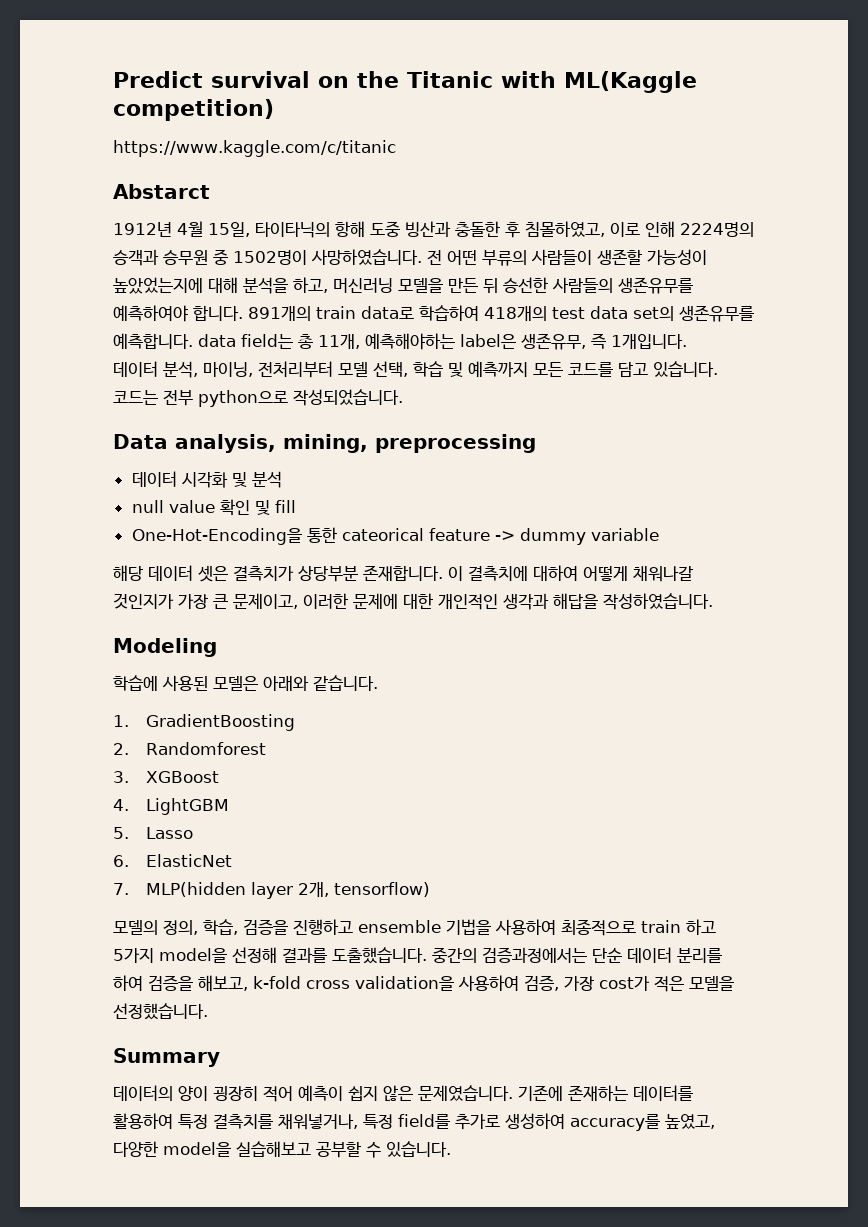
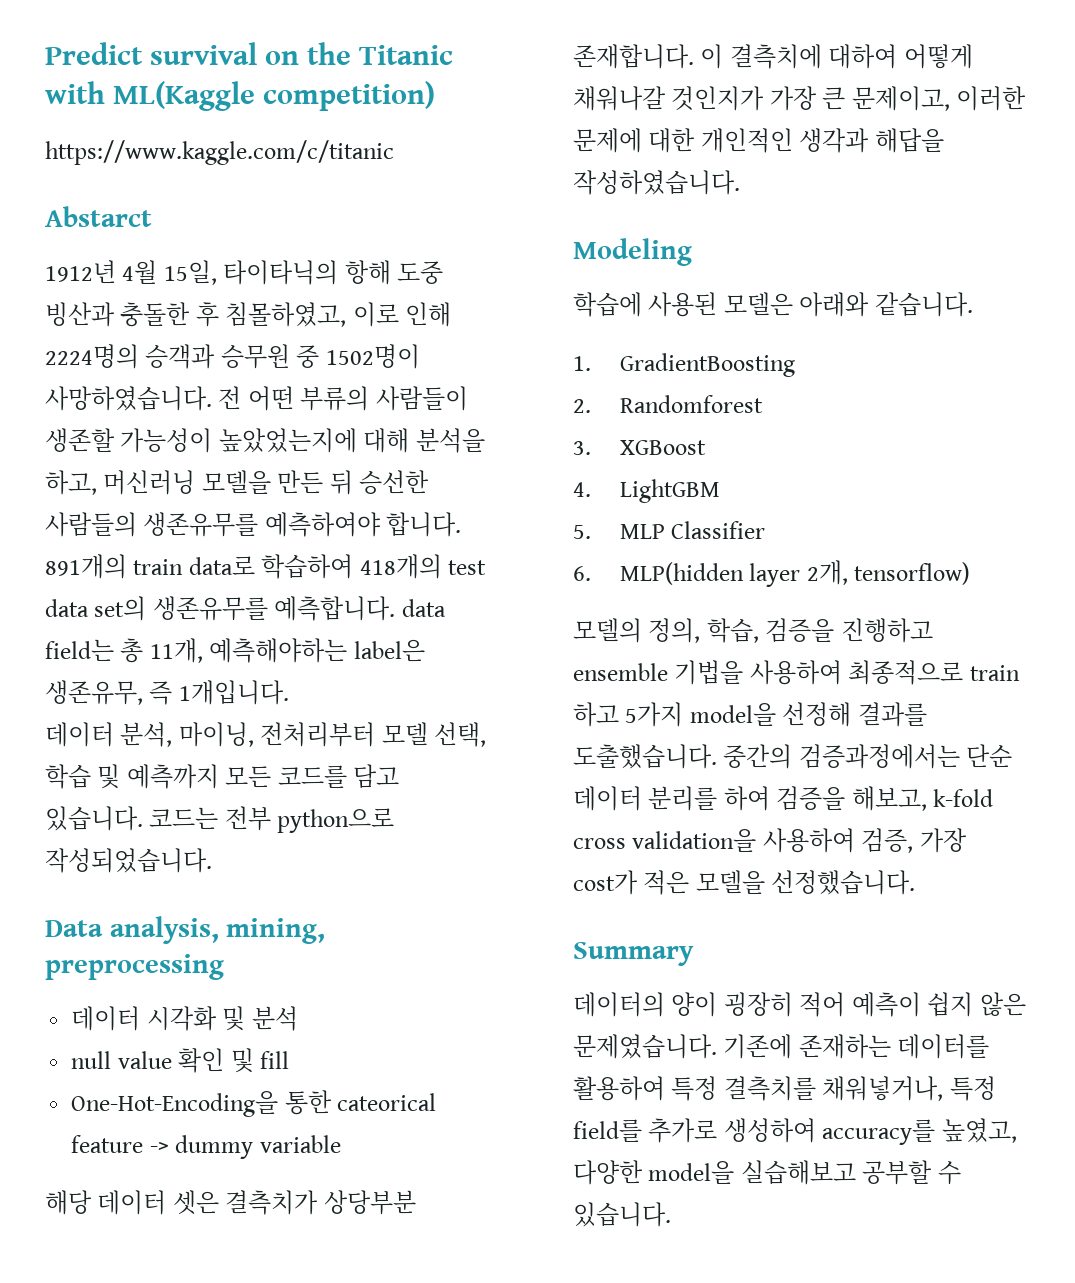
[146,827,194,839] [113,854,233,867] [113,883,129,895] Lasso // 6. ElasticNet // 7. -> [619,521,766,539] [573,566,591,581] MLP Classifier // 6.

